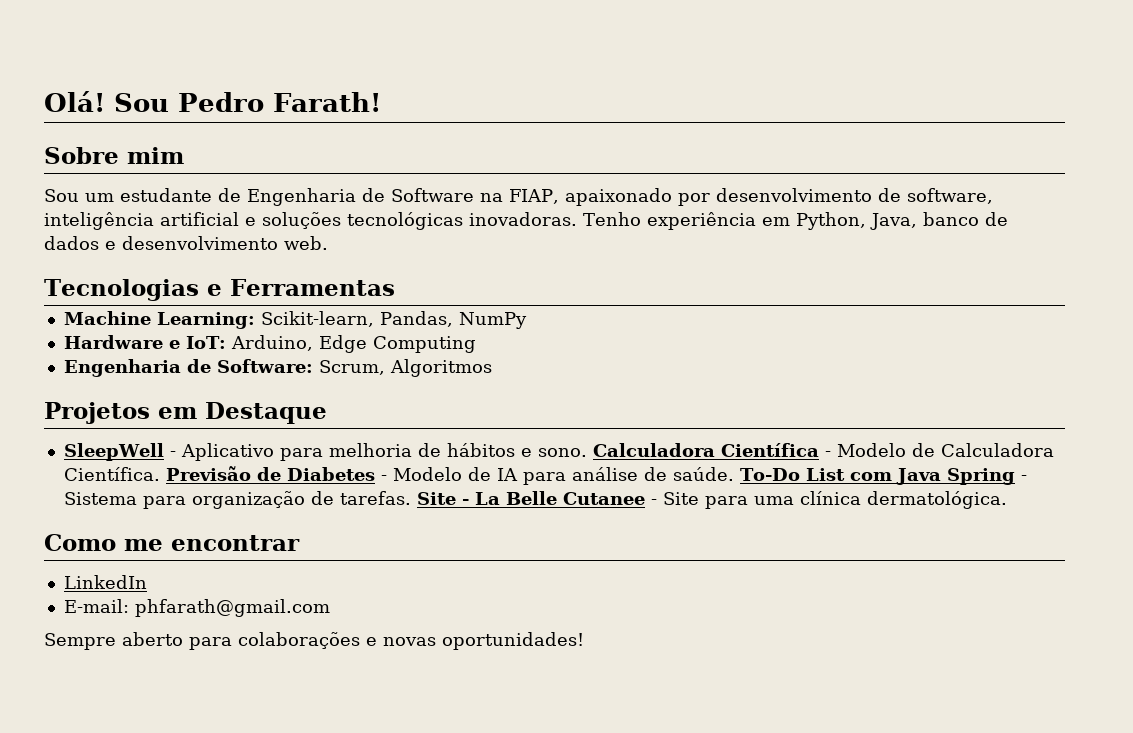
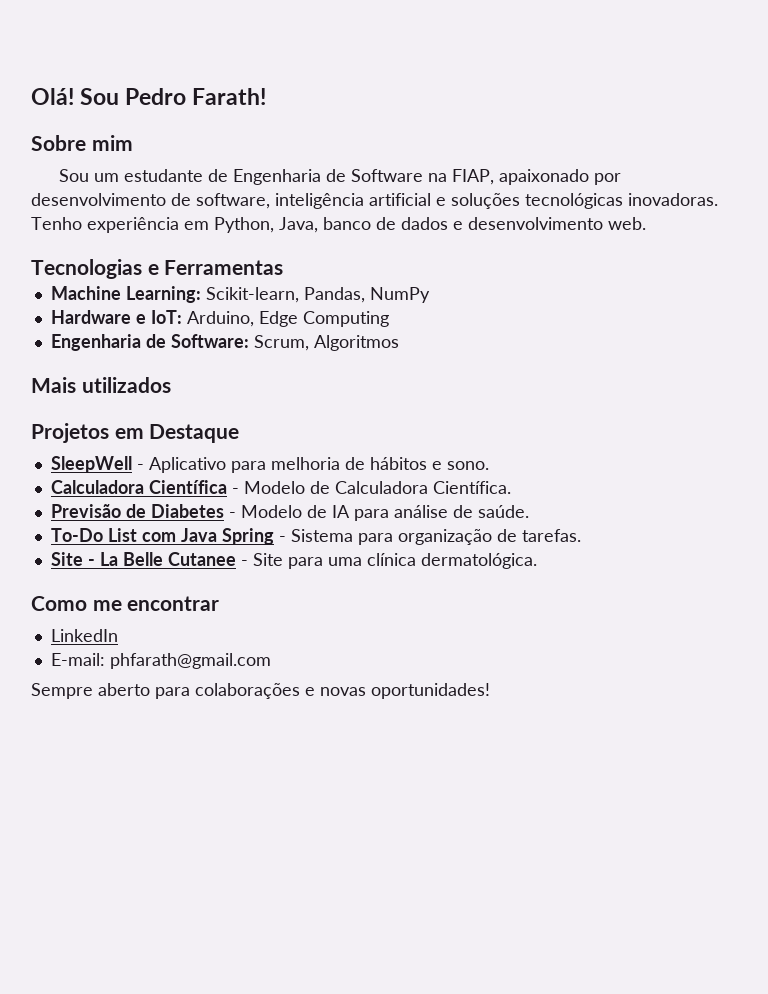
(492, 368) none -> [31,377,171,393] // Mais utilizados
(587, 452) none -> (489, 465) //
(160, 474) none -> (511, 487) //
(734, 474) none -> (529, 511) //
(411, 498) none -> (581, 535) //

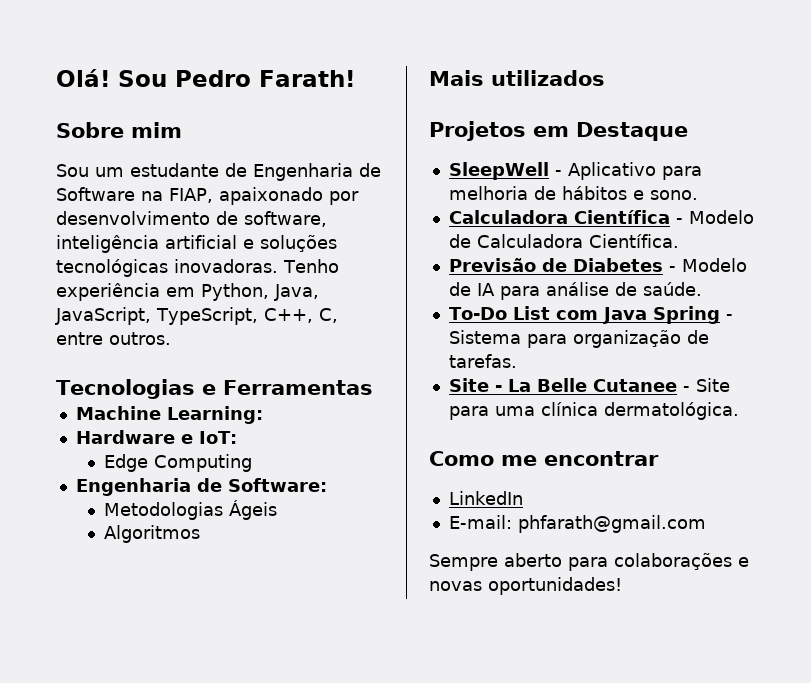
[323,217,646,230] banco de dados e desenvolvimento web. -> [55,307,338,325] [56,332,171,345] JavaScript, TypeScript, C++, C, entre outros.
[205,287,430,303] Scikit-learn, Pandas, NumPy -> (263, 415) none
[186,311,254,327] Arduino, -> (237, 437) //
[253,335,309,351] Scrum, -> [104,500,278,520] // Metodologias Ágeis //

